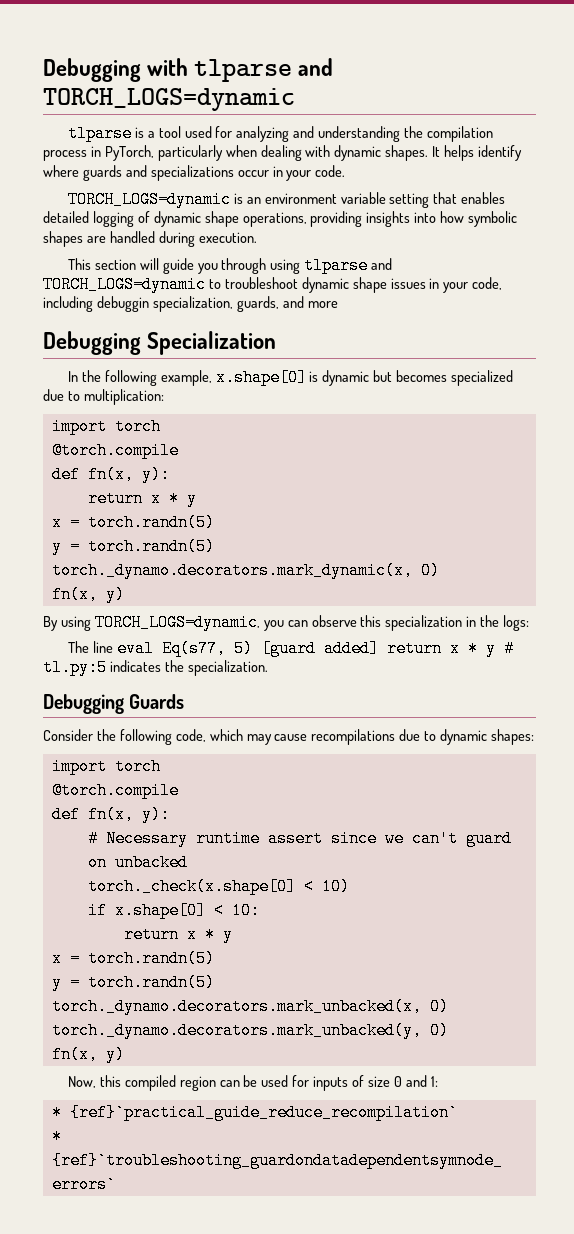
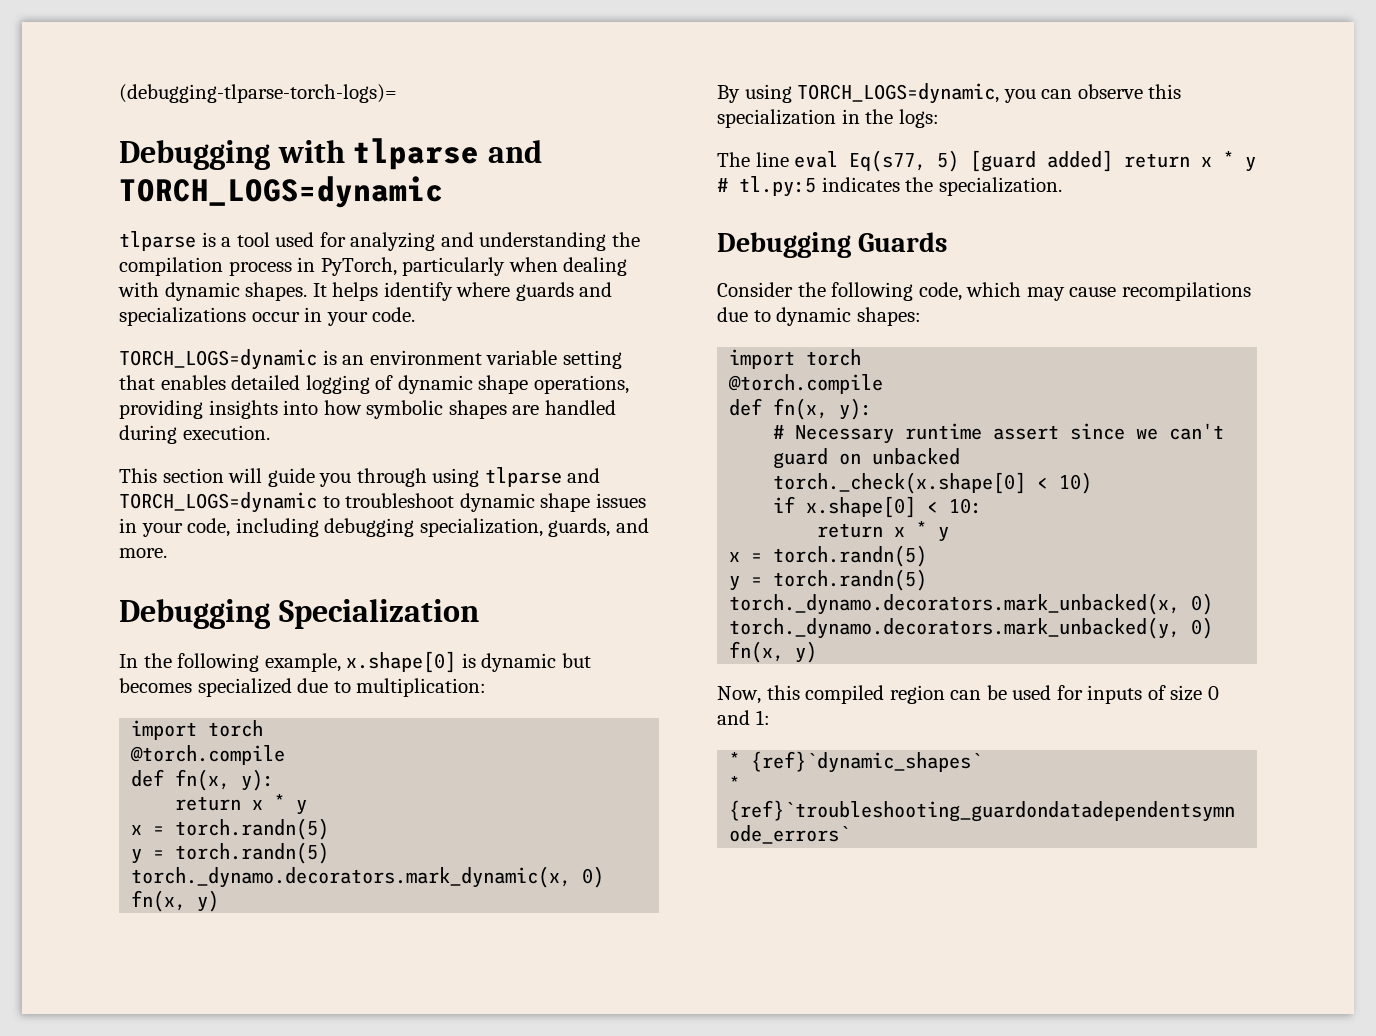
(43, 70) none -> [119,84,397,103] (debugging-tlparse-torch-logs)= //
[96,296,149,312] debuggin -> [324,518,415,537] debugging
[307,301,338,308] more -> [119,548,167,558] more.
[69,1104,458,1121] {ref}`practical_guide_reduce_recompilation` -> [751,751,983,773] {ref}`dynamic_shapes`

